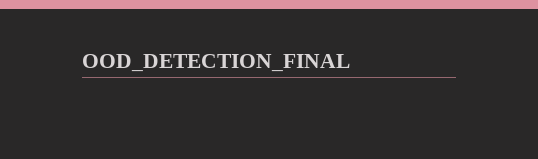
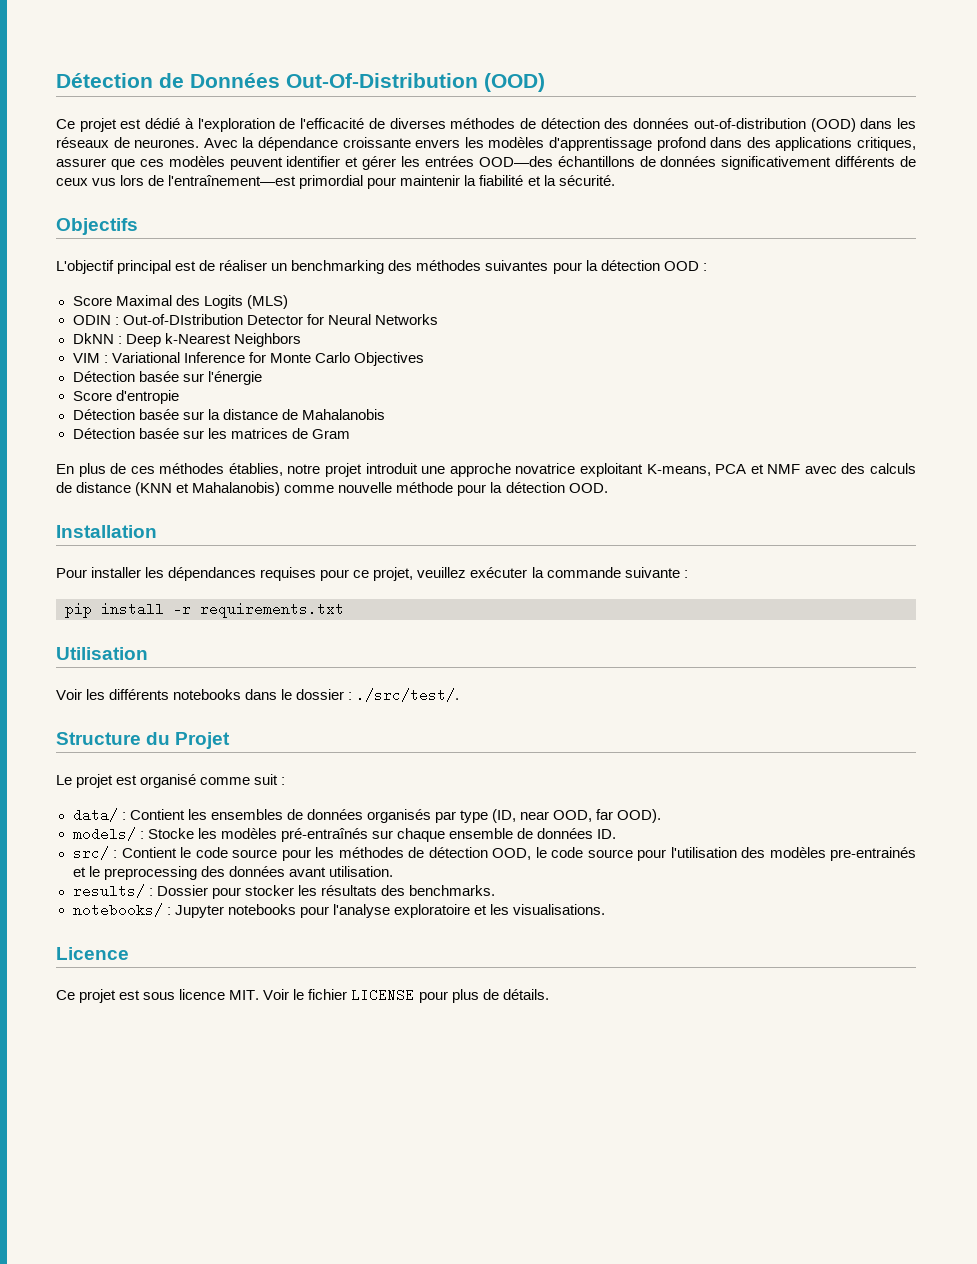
[82,54,350,72] OOD_DETECTION_FINAL -> [56,73,545,92] [56,118,916,132] [56,137,917,151] [56,156,916,170] [56,175,615,189] [56,218,138,235] [56,260,707,274] [72,295,288,309] [72,314,438,325] [72,333,301,347] [72,352,424,366] [72,371,262,385] [72,390,179,404] [72,409,385,420] [72,428,350,439] [56,463,916,477] [56,482,608,496] [56,525,157,538] [56,567,688,581] [65,602,344,618] [56,647,148,660] [56,688,460,702] [56,732,231,749] [56,774,286,788] [72,808,662,823] [72,827,617,842] [72,846,916,861] [72,866,393,880] [72,884,495,899] [72,903,605,918] [56,947,129,960] [56,988,549,1003] Détection de Données Out-Of-Distribution (OOD) // Ce projet est dédié à l'exploration de l'efficacité de diverses méthodes de détection des données out-of-distribution (OOD) dans les réseaux de neurones. Avec la dépendance croissante envers les modèles d'apprentissage profond dans des applications critiques, assurer que ces modèles peuvent identifier et gérer les entrées OOD—des échantillons de données significativement différents de ceux vus lors de l'entraînement—est primordial pour maintenir la fiabilité et la sécurité. // Objectifs // L'objectif principal est de réaliser un benchmarking des méthodes suivantes pour la détection OOD : // Score Maximal des Logits (MLS) // ODIN : Out-of-DIstribution Detector for Neural Networks // DkNN : Deep k-Nearest Neighbors // VIM : Variational Inference for Monte Carlo Objectives // Détection basée sur l'énergie // Score d'entropie // Détection basée sur la distance de Mahalanobis // Détection basée sur les matrices de Gram // En plus de ces méthodes établies, notre projet introduit une approche novatrice exploitant K-means, PCA et NMF avec des calculs de distance (KNN et Mahalanobis) comme nouvelle méthode pour la détection OOD. // Installation // Pour installer les dépendances requises pour ce projet, veuillez exécuter la commande suivante : // pip install -r requirements.txt // Utilisation // Voir les différents notebooks dans le dossier : ./src/test/. // Structure du Projet // Le projet est organisé comme suit : // data/ : Contient les ensembles de données organisés par type (ID, near OOD, far OOD). // models/ : Stocke les modèles pré-entraînés sur chaque ensemble de données ID. // src/ : Contient le code source pour les méthodes de détection OOD, le code source pour l'utilisation des modèles pre-entrainés et le preprocessing des données avant utilisation. // results/ : Dossier pour stocker les résultats des benchmarks. // notebooks/ : Jupyter notebooks pour l'analyse exploratoire et les visualisations. // Licence // Ce projet est sous licence MIT. Voir le fichier LICENSE pour plus de détails.

